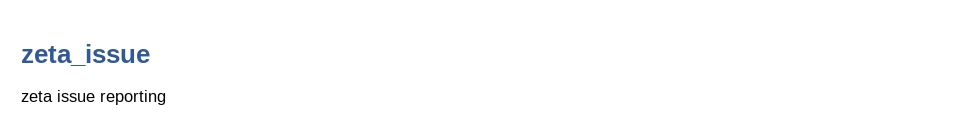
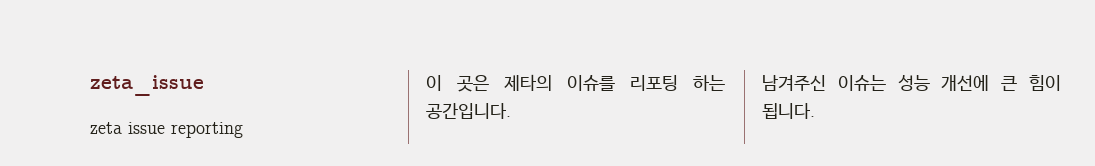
(166, 97) none -> [426,74,725,92] [426,103,511,119] [762,75,1061,91] [762,103,815,119] // 이 곳은 제타의 이슈를 리포팅 하는 공간입니다. // 남겨주신 이슈는 성능 개선에 큰 힘이 됩니다.

